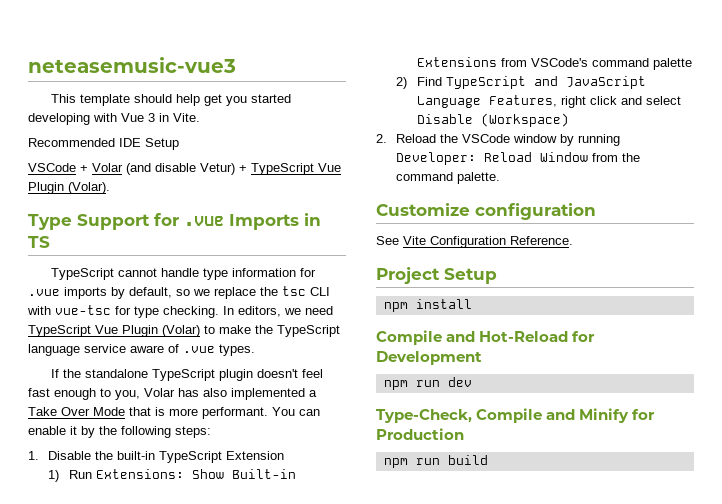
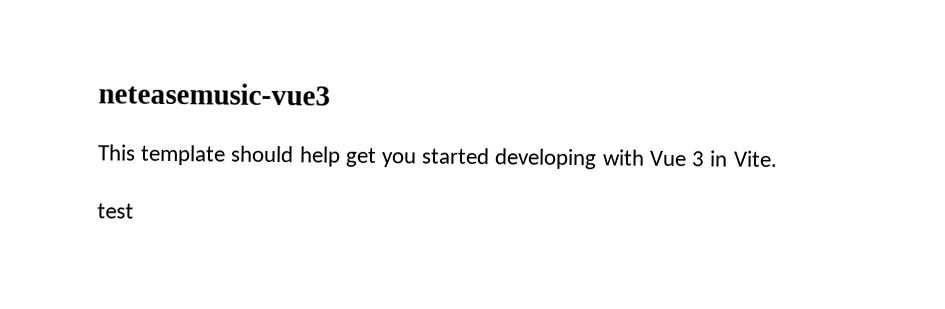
[28,138,179,150] [28,163,341,175] [28,182,110,194] [28,213,321,230] [28,236,50,248] [51,268,317,280] [28,286,330,299] [27,305,333,318] [28,325,340,337] [28,344,255,356] [51,369,324,381] [28,388,317,400] [28,407,320,419] [28,426,211,438] [28,451,285,463] [48,469,296,482] [416,57,692,70] [396,76,646,89] [416,95,681,108] [416,113,569,127] [376,134,621,146] [396,152,641,165] [396,172,501,184] [376,203,596,220] [376,236,573,248] [376,267,497,284] [383,299,472,312] [376,330,596,345] [376,351,482,365] [383,377,472,390] [376,408,656,423] [376,428,464,440] [383,455,488,468] Recommended IDE Setup // VSCode + Volar (and disable Vetur) + TypeScript Vue Plugin (Volar). // Type Support for .vue Imports in TS // TypeScript cannot handle type information for .vue imports by default, so we replace the tsc CLI with vue-tsc for type checking. In editors, we need TypeScript Vue Plugin (Volar) to make the TypeScript language service aware of .vue types. // If the standalone TypeScript plugin doesn't feel fast enough to you, Volar has also implemented a Take Over Mode that is more performant. You can enable it by the following steps: // 1. Disable the built-in TypeScript Extension // 1) Run Extensions: Show Built-in Extensions from VSCode's command palette // 2) Find TypeScript and JavaScript Language Features, right click and select Disable (Workspace) // 2. Reload the VSCode window by running Developer: Reload Window from the command palette. // Customize configuration // See Vite Configuration Reference. // Project Setup // npm install // Compile and Hot-Reload for Development // npm run dev // Type-Check, Compile and Minify for Production // npm run build -> [97,203,134,219] test

